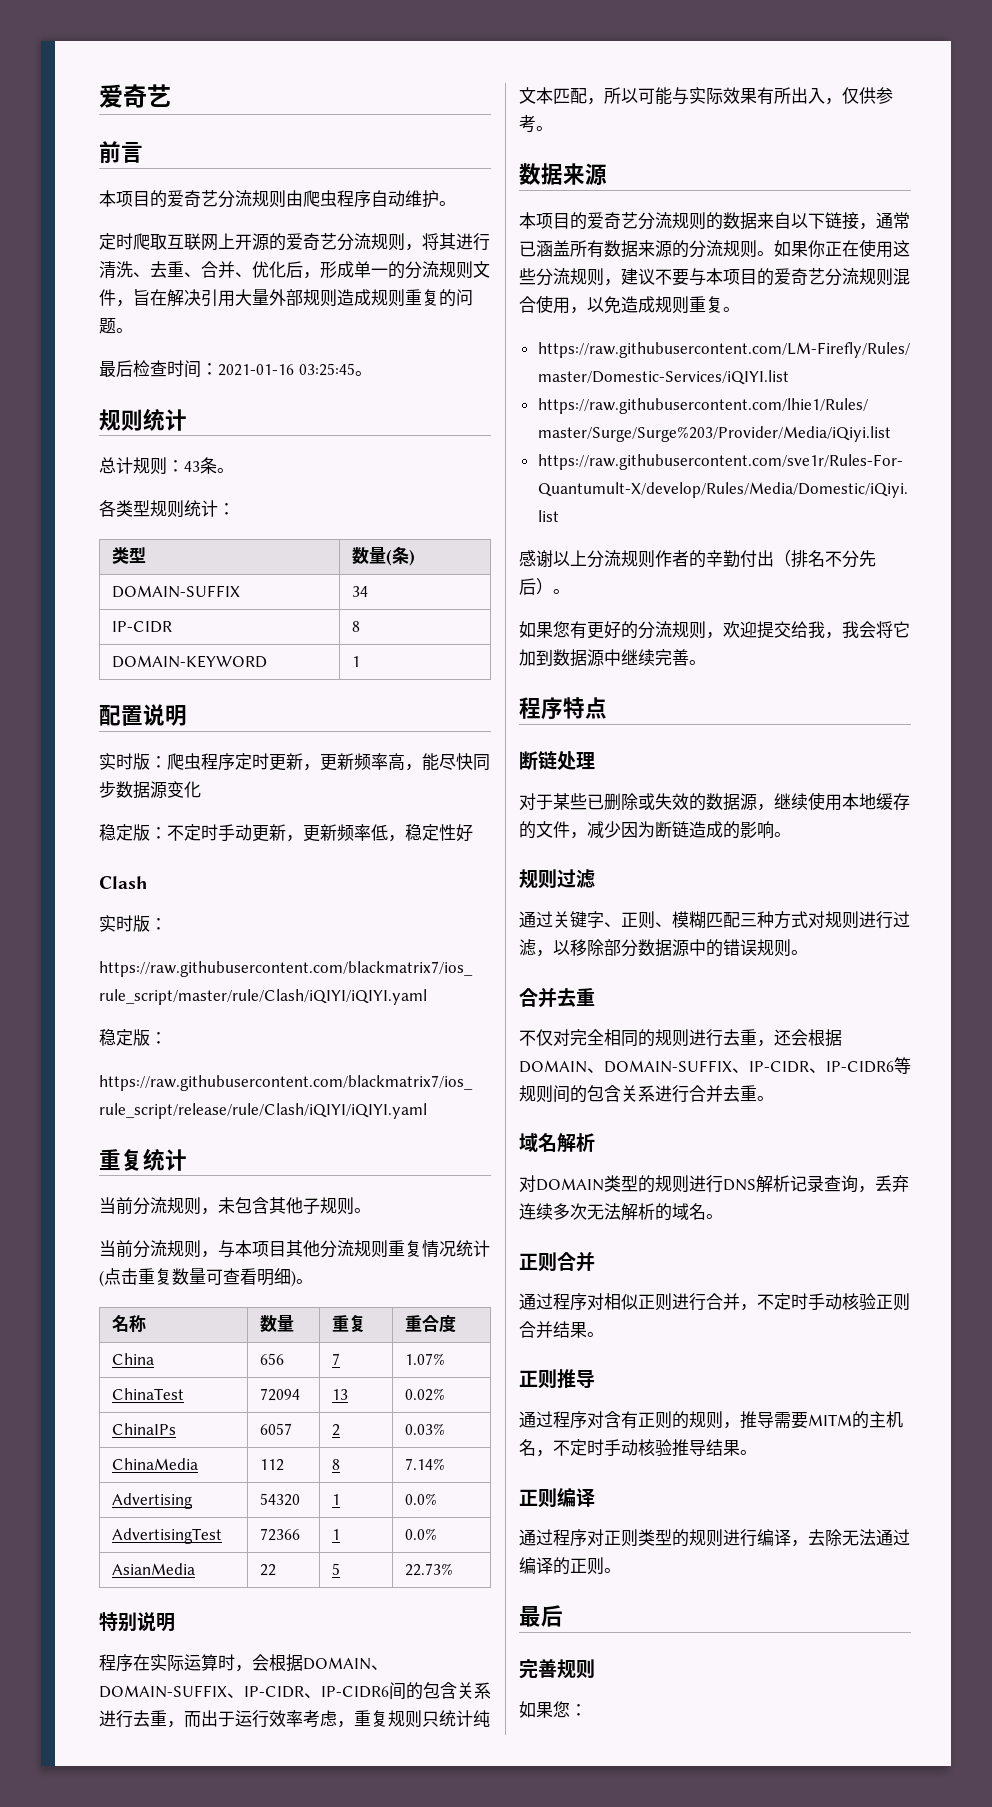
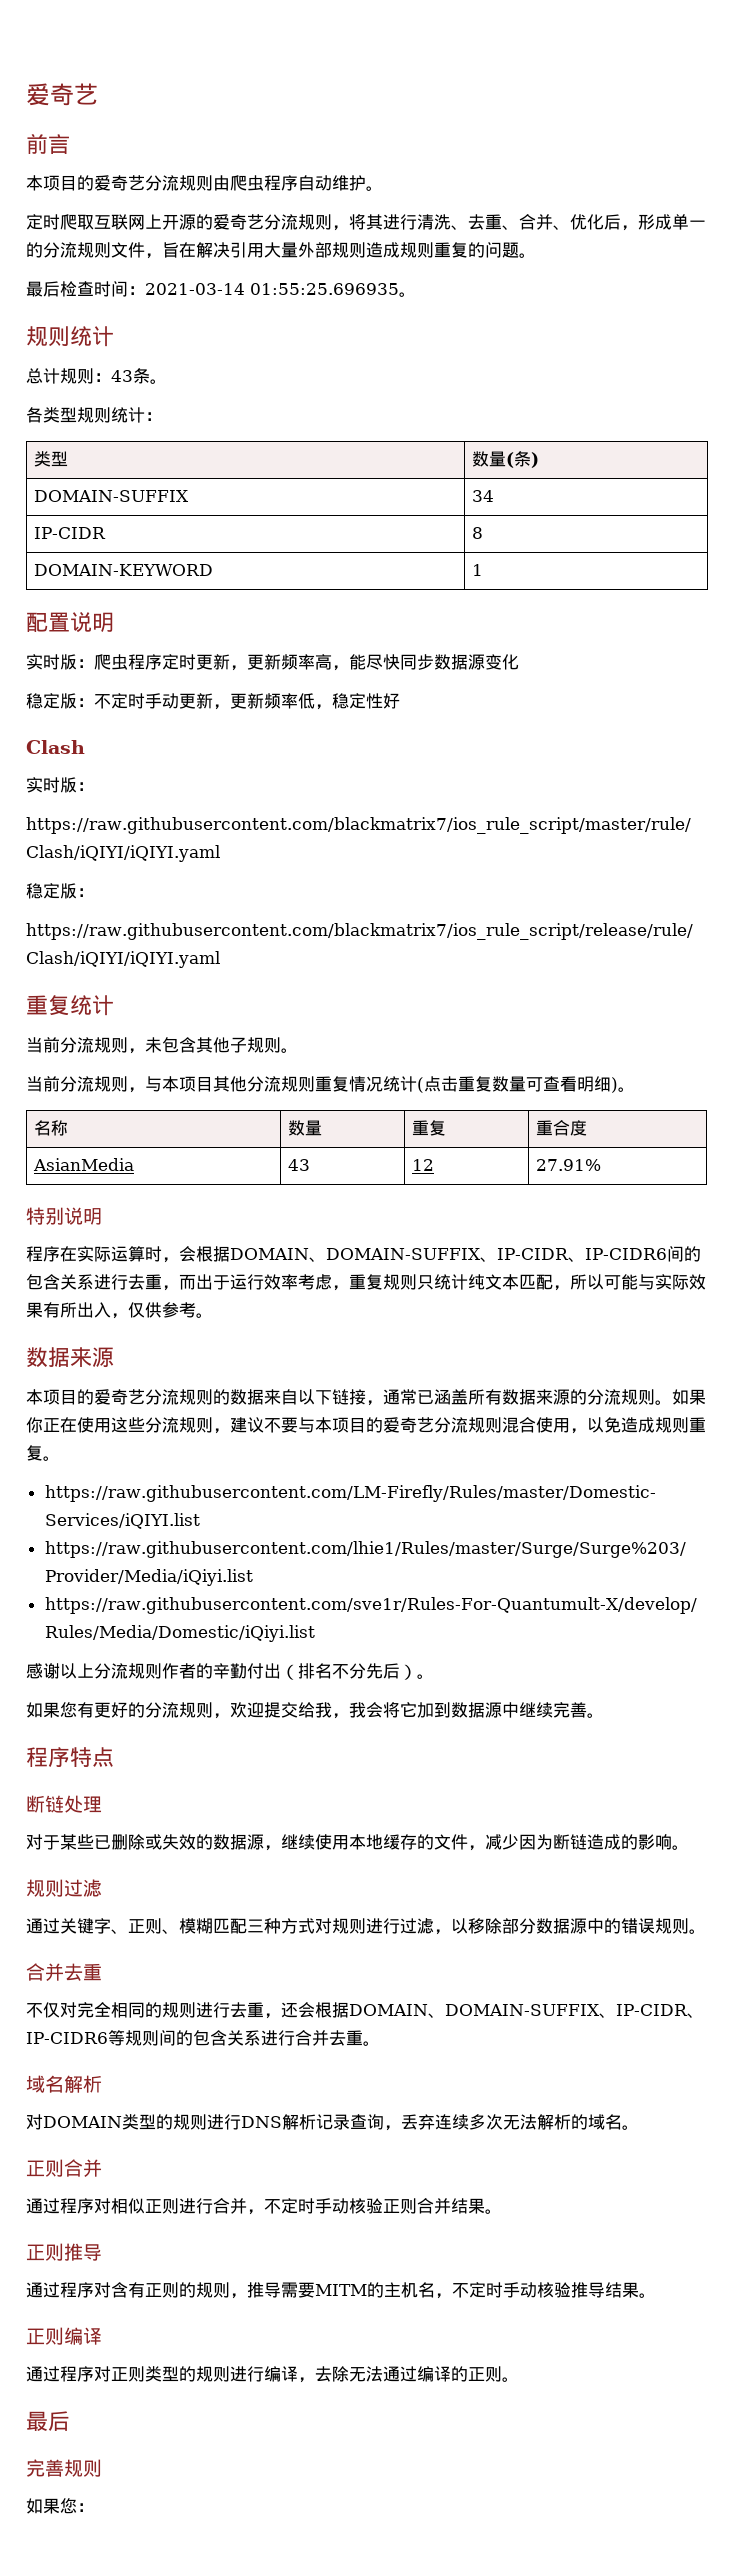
[218,363,355,376] 2021-01-16 03:25:45 -> [145,283,399,295] 2021-03-14 01:55:25.696935
[112,1353,155,1365] [260,1353,285,1365] [332,1353,341,1365] [405,1353,446,1365] [112,1388,185,1400] [260,1388,301,1401] [332,1389,349,1400] [405,1388,446,1401] [112,1423,177,1435] [260,1423,293,1435] [332,1424,341,1436] [405,1423,446,1435] [112,1458,199,1470] [260,1459,285,1471] [332,1459,341,1470] [405,1458,446,1470] [112,1493,194,1509] [260,1493,301,1506] [332,1494,341,1505] [405,1493,438,1505] [112,1528,223,1544] [260,1528,301,1541] [332,1529,341,1540] [405,1528,438,1540] [112,1563,196,1575] [260,1564,277,1576] [332,1563,341,1575] [405,1563,454,1576] China | 656 | 7 | 1.07% // ChinaTest | 72094 | 13 | 0.02% // ChinaIPs | 6057 | 2 | 0.03% // ChinaMedia | 112 | 8 | 7.14% // Advertising | 54320 | 1 | 0.0% // AdvertisingTest | 72366 | 1 | 0.0% // AsianMedia | 22 | 5 | 22.73% -> [33,1158,135,1171] [288,1159,311,1171] [412,1159,435,1171] [536,1159,602,1171] AsianMedia | 43 | 12 | 27.91%

